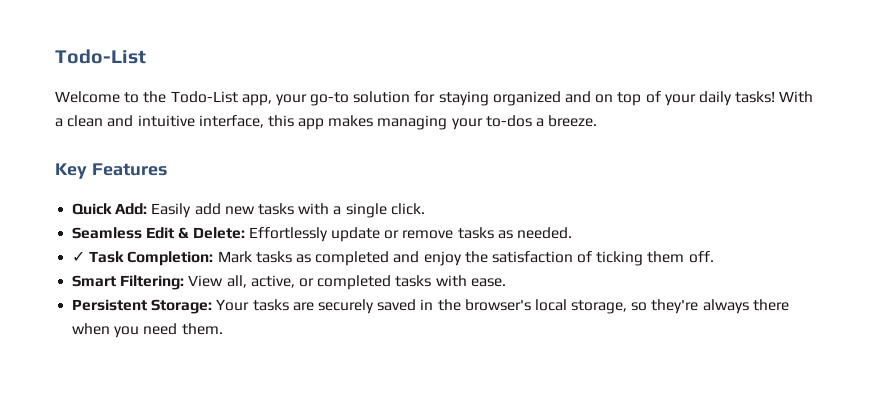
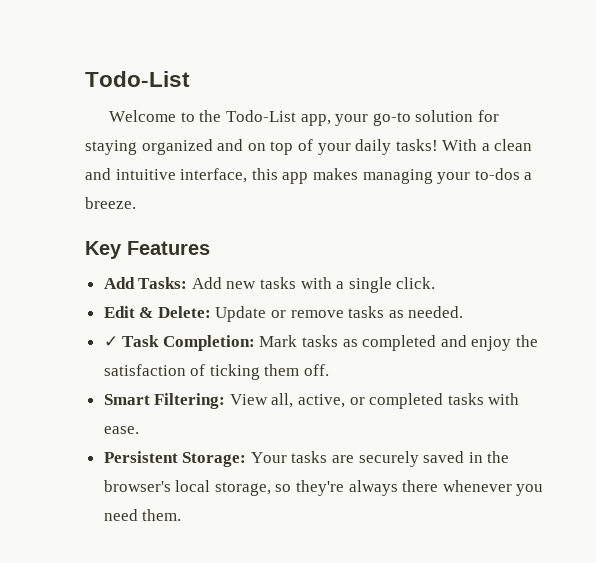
[72,203,221,218] Quick Add: Easily add -> [103,277,222,289] Add Tasks: Add
[72,227,143,239] Seamless -> (436, 283) none
[248,227,380,242] Effortlessly update -> [215,306,267,322] Update
[72,323,111,335] when -> [442,480,512,492] whenever

